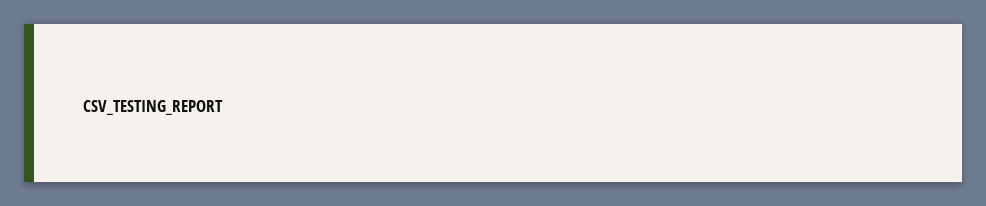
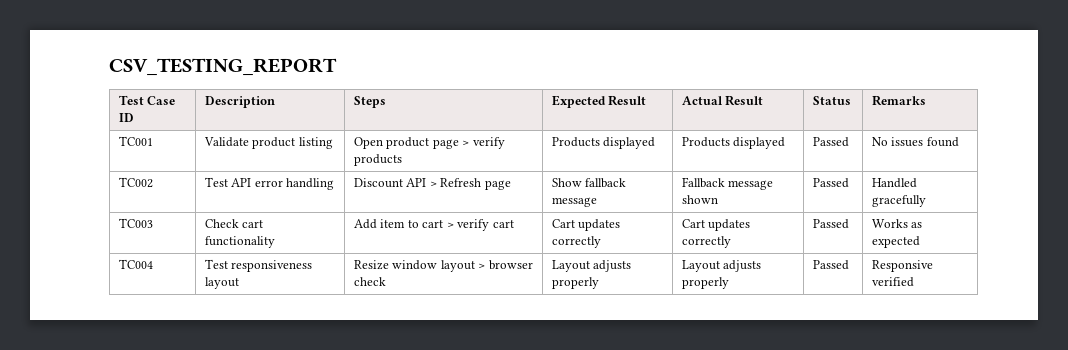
(223, 107) none -> [118,95,176,105] [118,113,134,122] [204,96,275,108] [353,96,386,108] [551,95,647,108] [681,95,764,106] [812,96,851,105] [871,95,926,106] [118,136,153,146] [203,137,333,149] [353,137,505,149] [353,154,402,166] [551,137,656,149] [681,137,786,149] [812,137,849,147] [871,137,959,147] [118,177,153,188] [204,177,335,190] [353,178,511,190] [551,178,627,188] [551,197,597,207] [681,177,774,190] [681,195,718,204] [812,178,849,188] [871,178,917,188] [871,195,926,207] [118,218,153,228] [204,219,264,228] [204,236,275,248] [353,219,514,231] [551,219,621,231] [551,236,601,248] [681,219,751,231] [681,236,731,248] [812,219,849,229] [871,219,923,228] [871,236,920,248] [118,259,153,269] [204,259,313,272] [204,277,239,289] [353,260,533,272] [353,277,386,286] [551,260,632,272] [551,277,599,289] [681,260,762,272] [681,277,729,289] [812,260,849,270] [871,260,933,272] [871,277,914,287] // Test Case ID | Description | Steps | Expected Result | Actual Result | Status | Remarks // TC001 | Validate product listing | Open product page > verify products | Products displayed | Products displayed | Passed | No issues found // TC002 | Test API error handling | Discount API > Refresh page | Show fallback message | Fallback message shown | Passed | Handled gracefully // TC003 | Check cart functionality | Add item to cart > verify cart | Cart updates correctly | Cart updates correctly | Passed | Works as expected // TC004 | Test responsiveness layout | Resize window layout > browser check | Layout adjusts properly | Layout adjusts properly | Passed | Responsive verified

